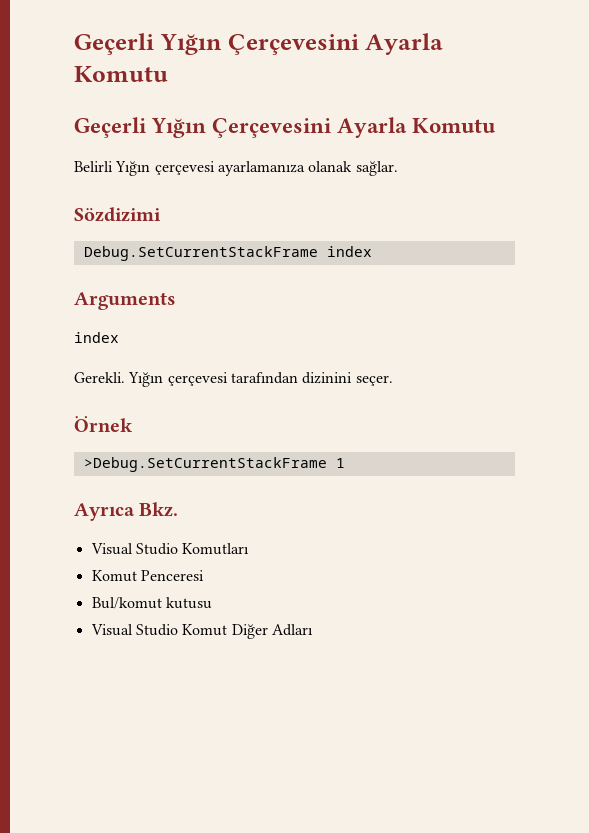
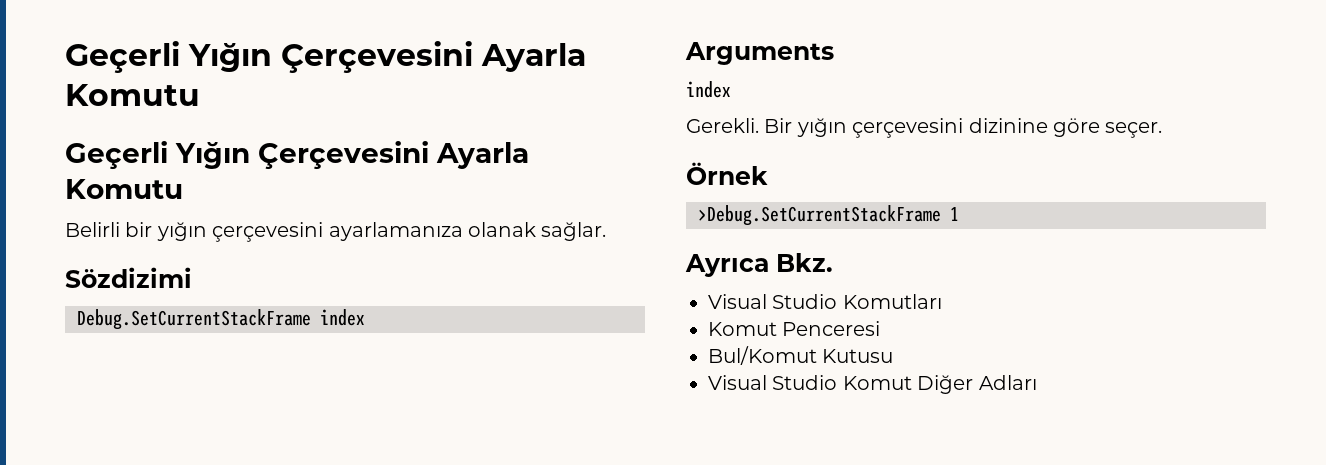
[115,161,215,176] Yığın çerçevesi -> [125,222,324,242] bir yığın çerçevesini
[128,372,353,387] Yığın çerçevesi tarafından dizinini -> [764,118,1100,138] Bir yığın çerçevesini dizinine göre
[91,597,212,609] Bul/komut kutusu -> [708,346,894,365] Bul/Komut Kutusu

